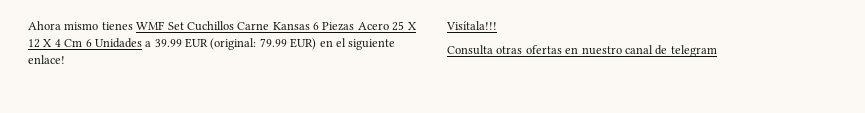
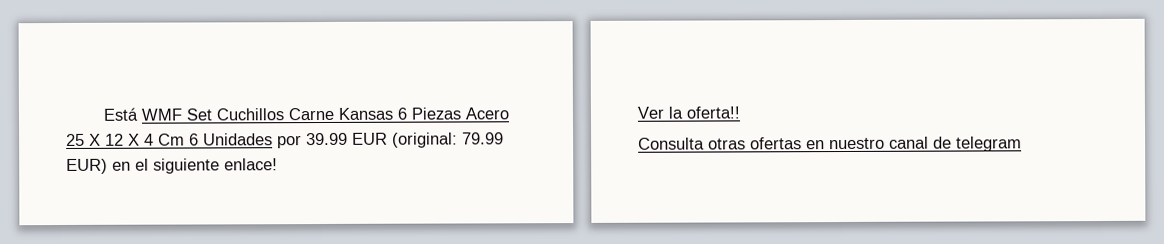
[28,21,133,30] Ahora mismo tienes -> [102,107,138,121] Está
[145,41,152,47] a -> [277,135,302,149] por
[446,21,497,30] Visítala!!! -> [637,106,740,119] Ver la oferta!!

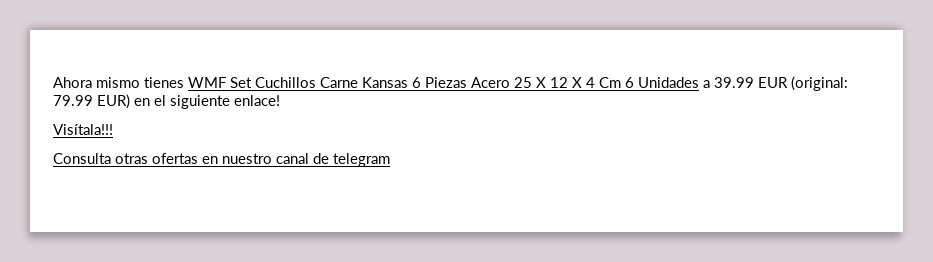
[102,107,138,121] Está -> [53,77,184,88] Ahora mismo tienes
[277,135,302,149] por -> [703,80,710,88] a
[637,106,740,119] Ver la oferta!! -> [53,124,113,135] Visítala!!!

